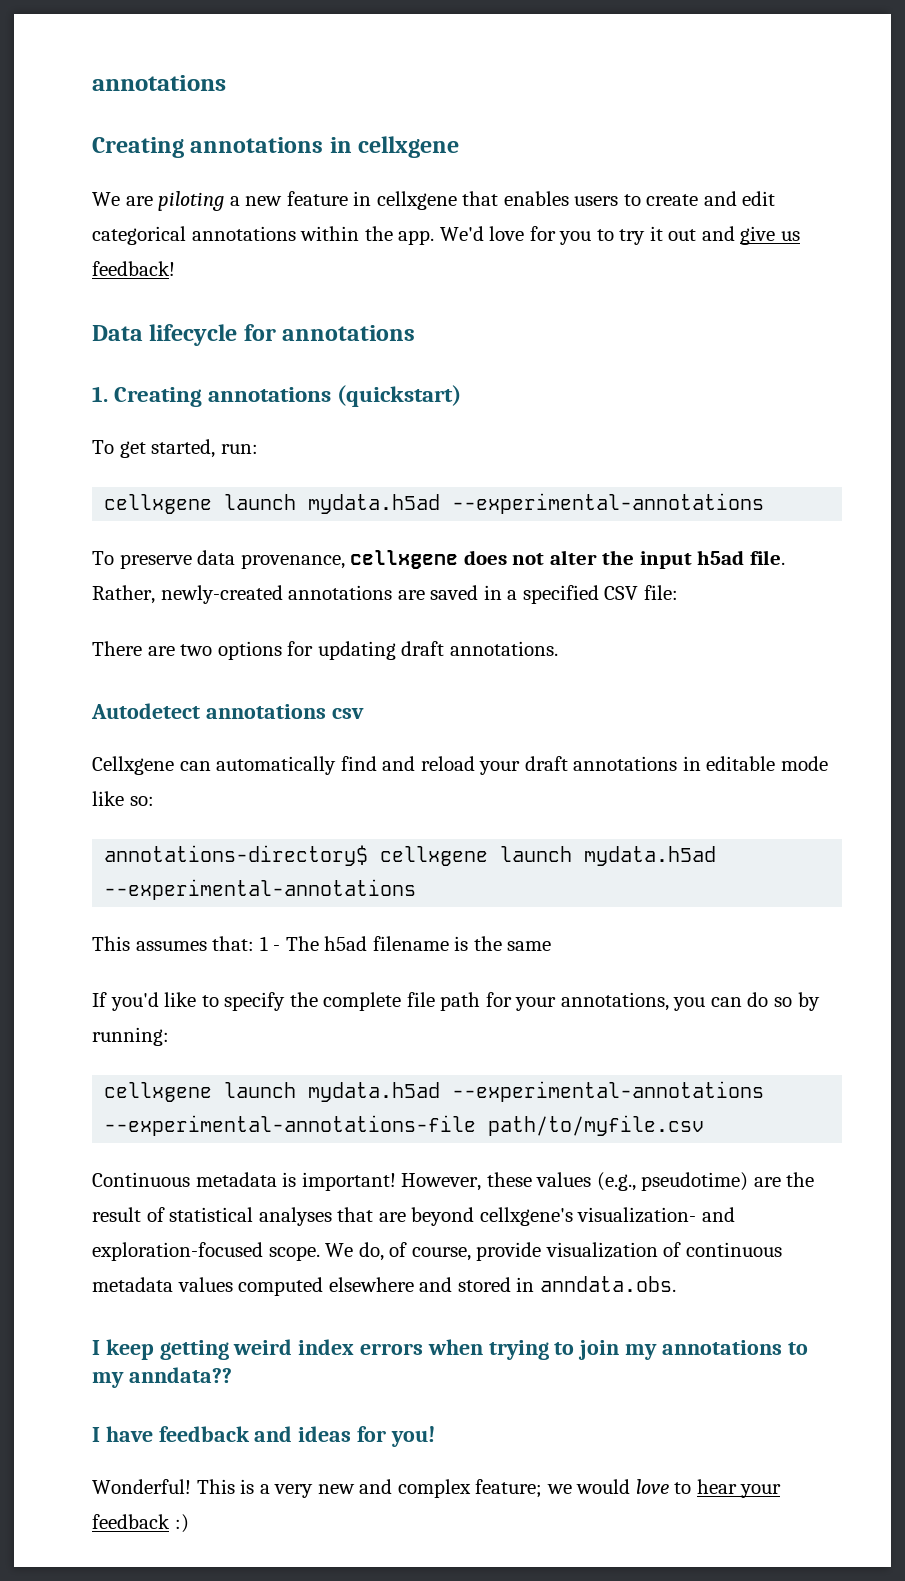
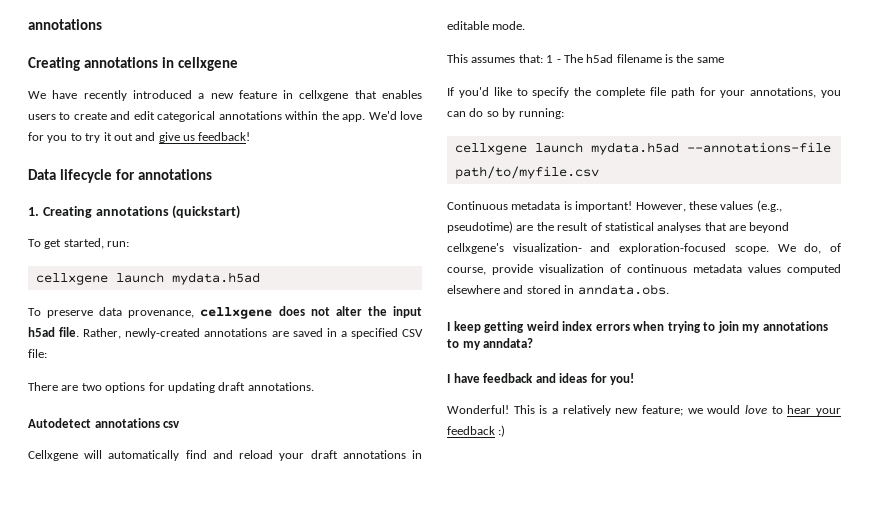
[125,191,225,211] are piloting -> [52,90,192,101] have recently introduced
[452,493,765,514] --experimental-annotations -> (260, 278) none
[179,761,211,771] can -> [84,450,103,459] will
[780,756,828,771] [92,791,154,806] [104,845,717,866] [104,879,417,900] mode like so: // annotations-directory$ cellxgene launch mydata.h5ad --experimental-annotations -> [492,21,526,30] mode.
[452,1081,765,1102] [104,1115,477,1136] --experimental-annotations --experimental-annotations-file -> [686,142,831,153] --annotations-file
[128,1367,232,1383] anndata?? -> [483,338,534,348] anndata?
[274,1479,471,1498] very new and complex -> [562,405,639,416] relatively new

